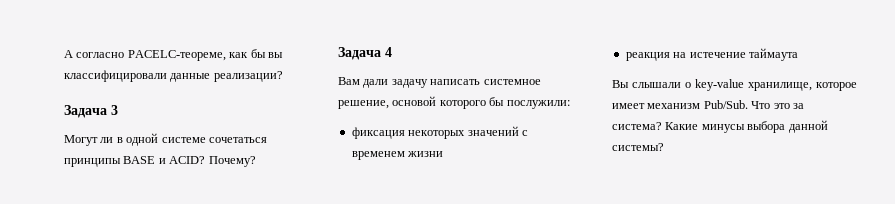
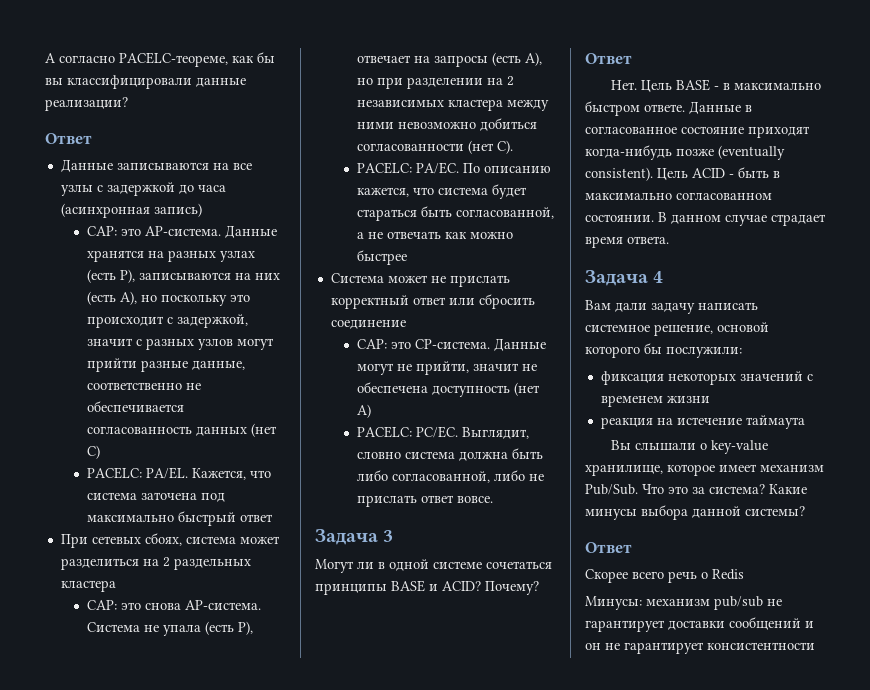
(283, 76) none -> [45,133,92,144] [60,159,252,173] [60,182,226,196] [60,203,202,218] [86,225,277,239] [86,250,255,262] [86,269,280,283] [86,291,250,306] [86,314,248,328] [86,338,274,350] [86,358,245,372] [86,382,201,390] [86,401,184,412] [86,423,277,437] [86,445,100,459] [86,467,271,480] [86,492,225,502] [86,511,273,526] [60,533,280,548] [60,557,251,570] [60,580,116,592] [86,600,261,610] [86,621,253,636] [356,52,542,67] [356,76,514,89] [356,99,549,111] [356,118,537,131] [356,140,513,154] [356,162,551,174] [356,184,527,199] [356,206,554,221] [356,231,513,239] [356,250,407,265] [330,273,510,287] [330,294,535,309] [330,320,406,329] [356,338,546,352] [356,361,537,375] [356,382,540,397] [356,404,371,418] [356,426,529,439] [356,448,543,461] [356,470,544,483] [356,495,493,507] // Ответ // Данные записываются на все узлы с задержкой до часа (асинхронная запись) // CAP: это AP-система. Данные хранятся на разных узлах (есть P), записываются на них (есть A), но поскольку это происходит с задержкой, значит с разных узлов могут прийти разные данные, соответственно не обеспечивается согласованность данных (нет C) // PACELC: PA/EL. Кажется, что система заточена под максимально быстрый ответ // При сетевых сбоях, система может разделиться на 2 раздельных кластера // CAP: это снова AP-система. Система не упала (есть P), отвечает на запросы (есть A), но при разделении на 2 независимых кластера между ними невозможно добиться согласованности (нет C). // PACELC: PA/EC. По описанию кажется, что система будет стараться быть согласованной, а не отвечать как можно быстрее // Система может не прислать корректный ответ или сбросить соединение // CAP: это CP-система. Данные могут не прийти, значит не обеспечена доступность (нет A) // PACELC: PC/EC. Выглядит, словно система должна быть либо согласованной, либо не прислать ответ вовсе.
(256, 161) none -> [585,53,632,64] [610,79,821,93] [585,101,752,116] [585,126,810,138] [585,145,785,160] [585,167,780,181] [585,192,772,200] [585,212,826,226] [585,236,669,248] // Ответ // Нет. Цель BASE - в максимально быстром ответе. Данные в согласованное состояние приходят когда-нибудь позже (eventually consistent). Цель ACID - быть в максимально согласованном состоянии. В данном случае страдает время ответа.
(664, 147) none -> [585,542,632,553] [585,569,744,583] [585,596,782,610] [585,617,814,632] [585,642,815,654] // Ответ // Скорее всего речь о Redis // Минусы: механизм pub/sub не гарантирует доставки сообщений и он не гарантирует консистентности

